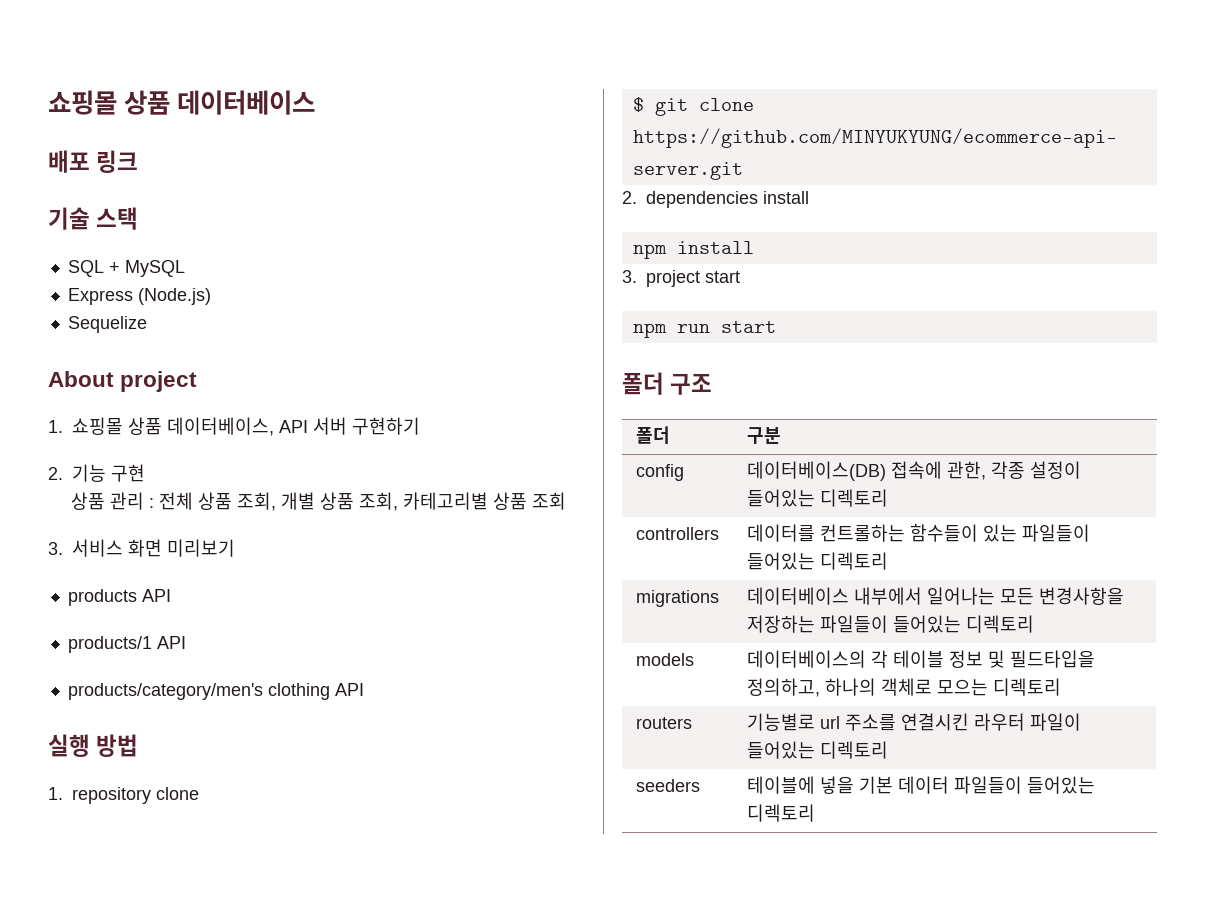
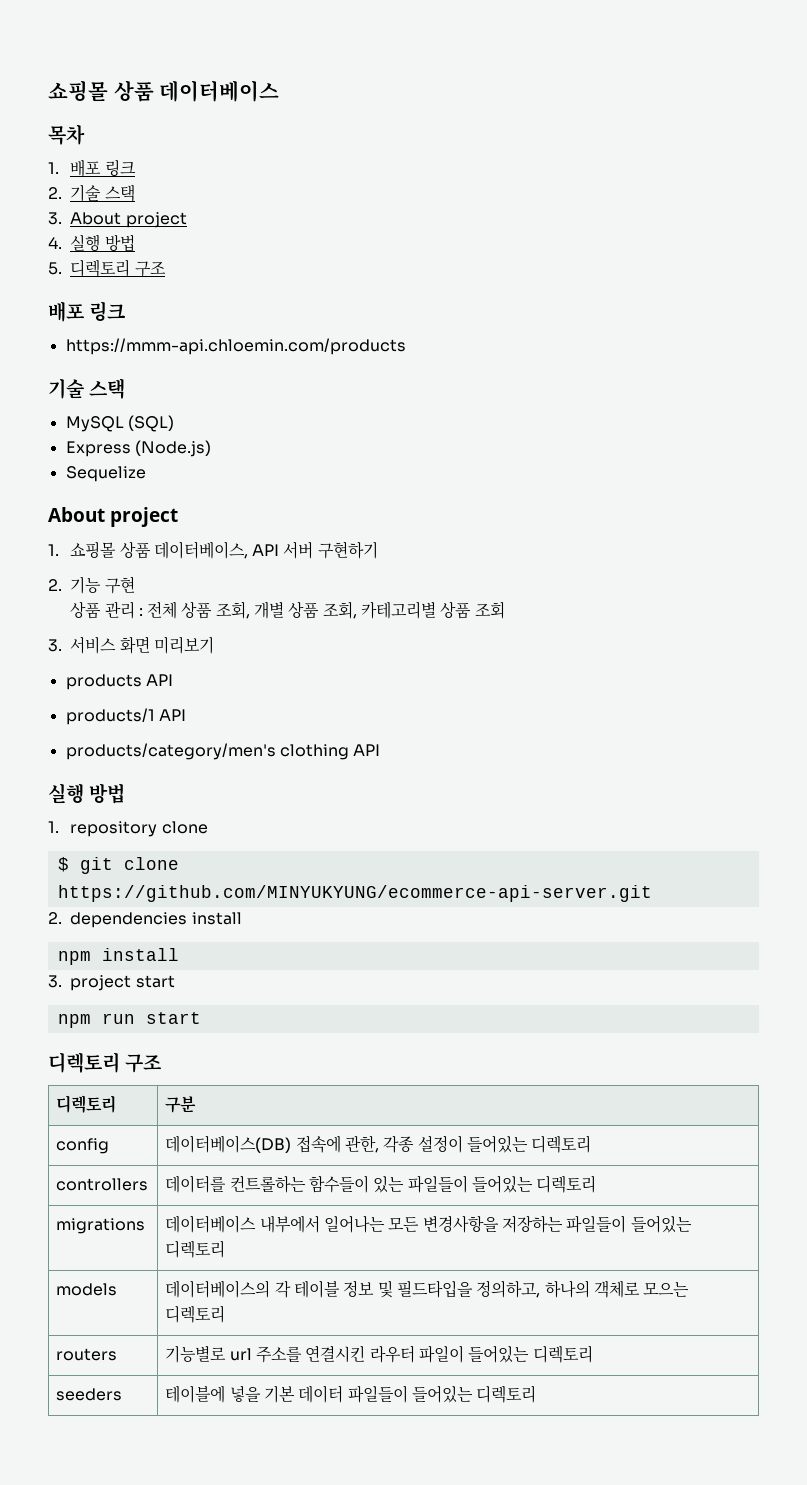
[48,150,139,173] [48,207,139,230] [67,260,120,277] 배포 링크 // 기술 스택 // SQL + -> [48,124,85,145] [48,159,136,177] [48,184,135,202] [48,212,187,228] [48,234,135,252] [48,259,166,277] [48,301,127,322] [65,338,406,355] [48,378,126,399] 목차 // 1. 배포 링크 // 2. 기술 스택 // 3. About project // 4. 실행 방법 // 5. 디렉토리 구조 // 배포 링크 // https://mmm-api.chloemin.com/products // 기술 스택 //
(185, 268) none -> [127,415,174,432] (SQL)
[622,372,713,395] [635,426,670,444] 폴더 구조 // 폴더 -> [48,1052,163,1073] [56,1095,117,1113] 디렉토리 구조 // 디렉토리

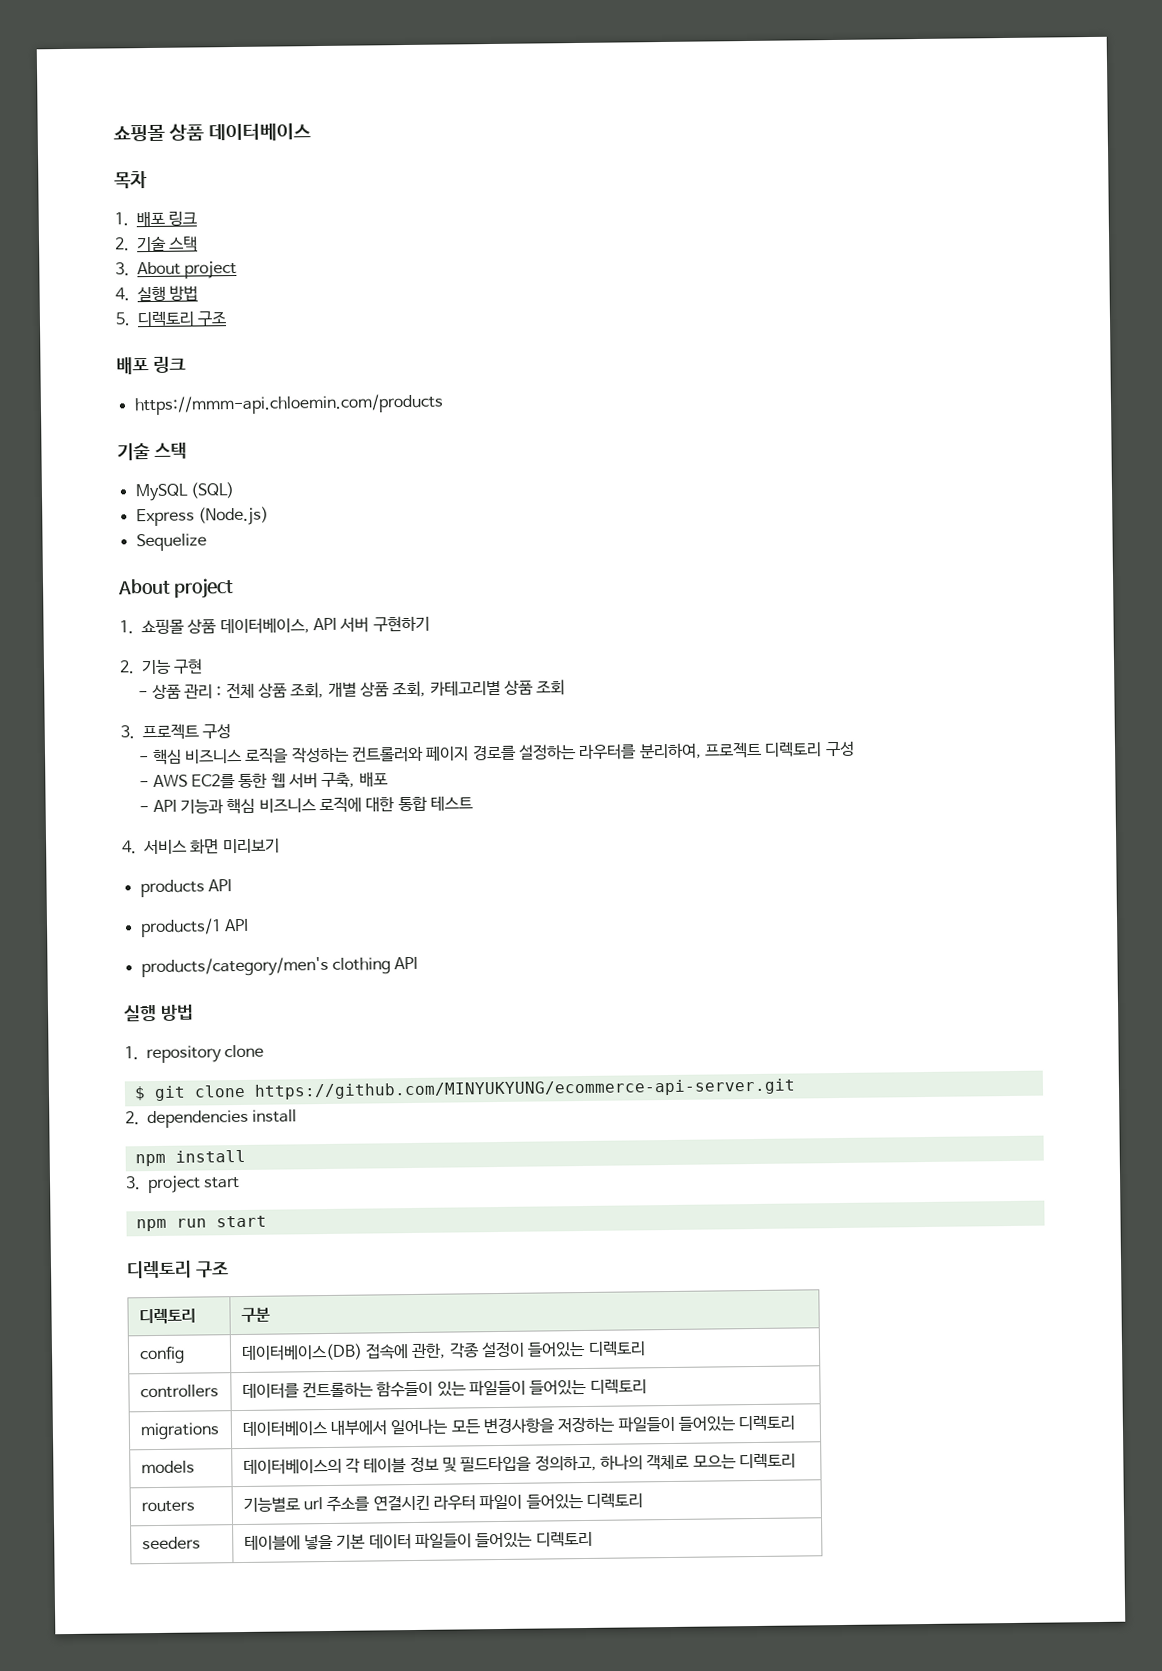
(135, 585) none -> [138,691,149,698] -
(62, 645) none -> [142,723,232,741] [139,740,855,766] [139,772,388,789] [139,795,473,815] [122,840,137,854] 프로젝트 구성 // - 핵심 비즈니스 로직을 작성하는 컨트롤러와 페이지 경로를 설정하는 라우터를 분리하여, 프로젝트 디렉토리 구성 // - AWS EC2를 통한 웹 서버 구축, 배포 // - API 기능과 핵심 비즈니스 로직에 대한 통합 테스트 // 4.

